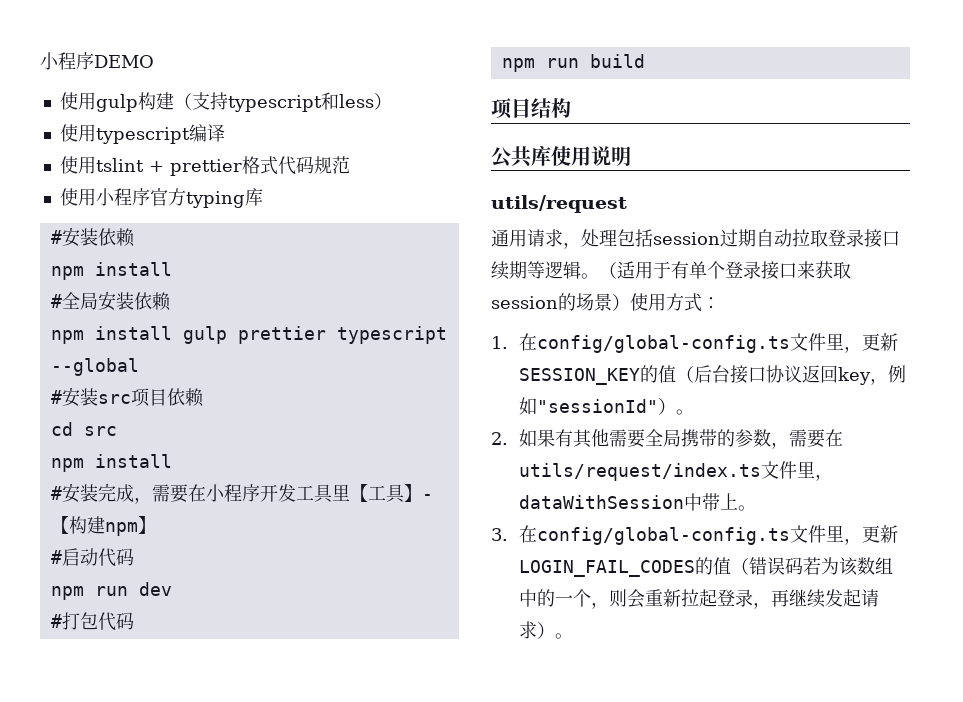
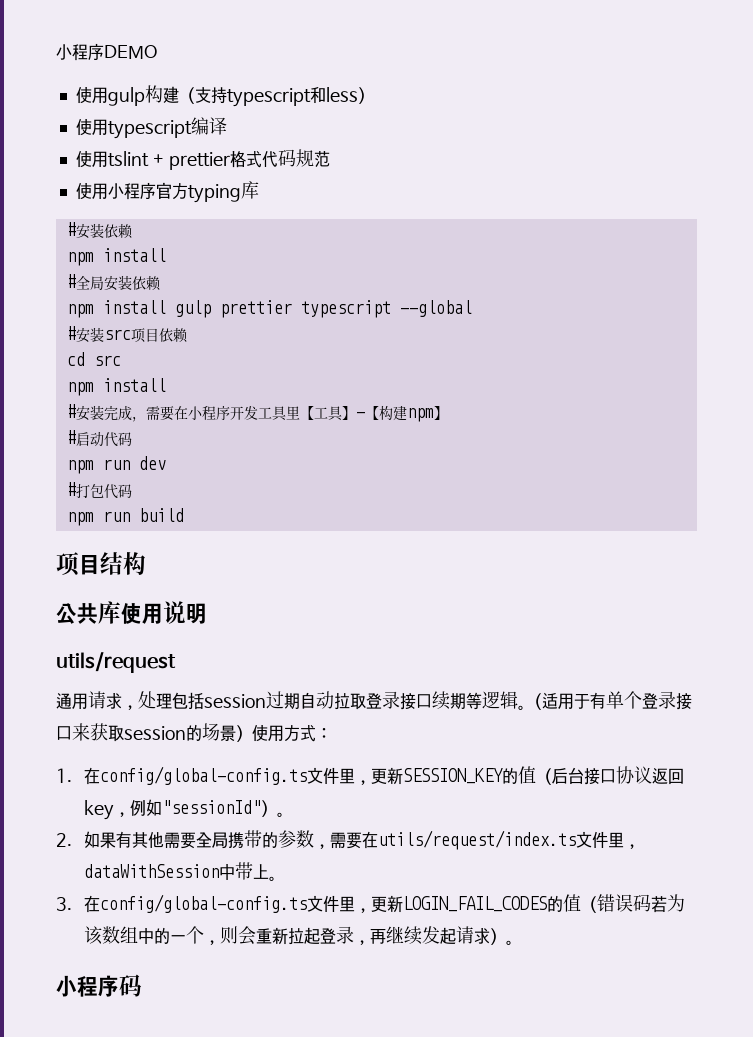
(573, 636) none -> [56,974,142,997] // 小程序码

